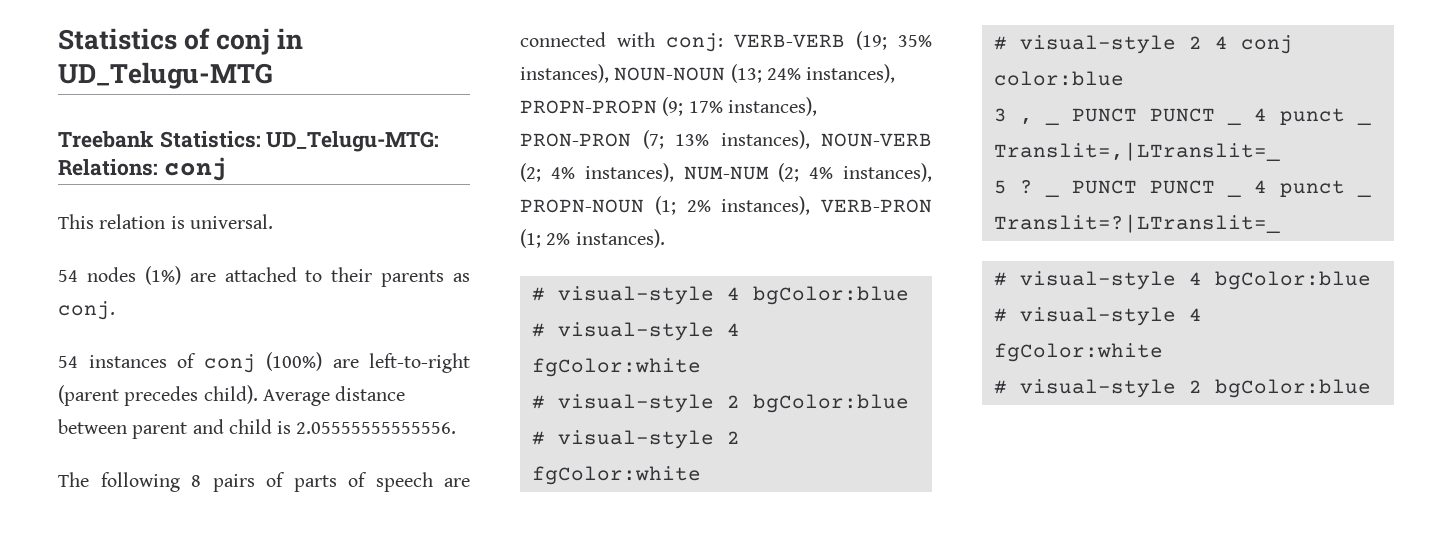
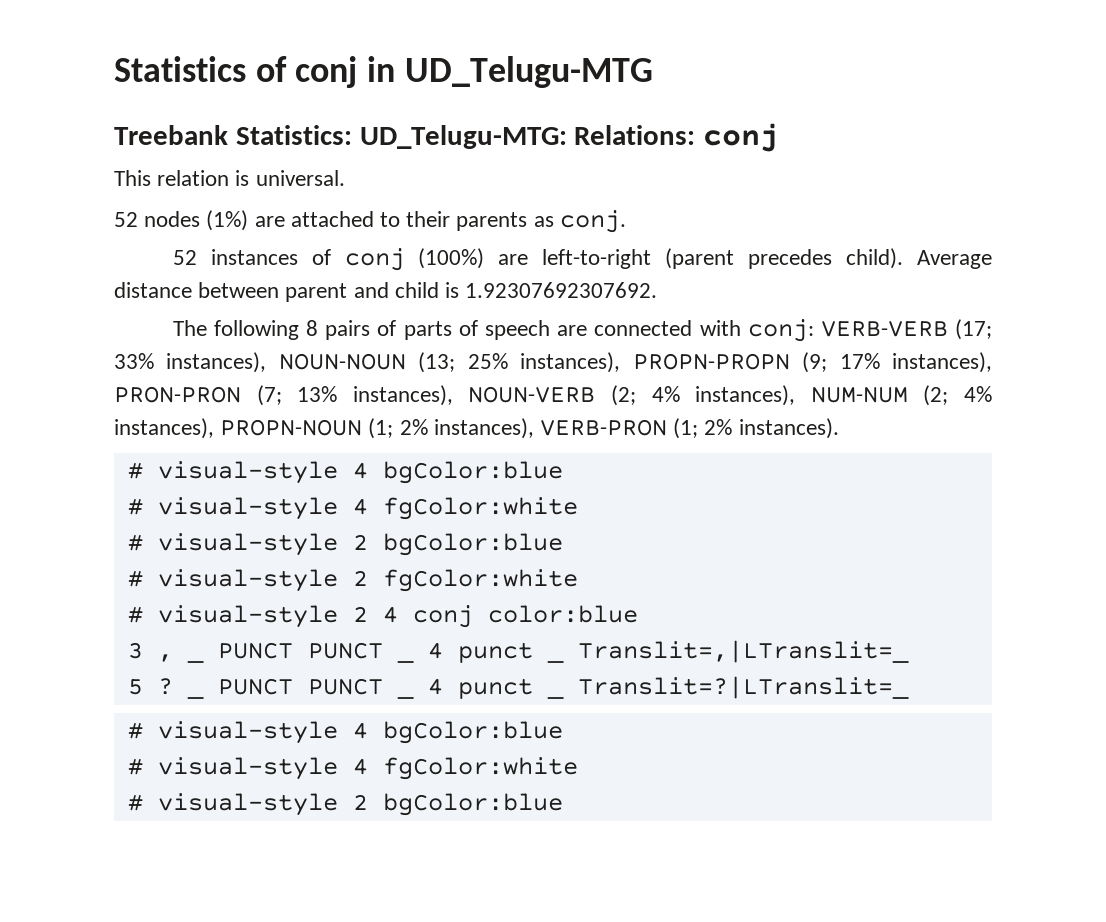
[58,270,78,282] 54 -> [114,212,138,227] 52
[58,356,78,368] 54 -> [172,250,197,265] 52
[296,422,457,434] 2.05555555555556. -> [465,282,658,298] 1.92307692307692.
[856,31,932,50] (19; 35% -> [955,319,993,340] [114,353,154,369] (17; 33%
[766,68,801,80] 24% -> [467,353,508,369] 25%

